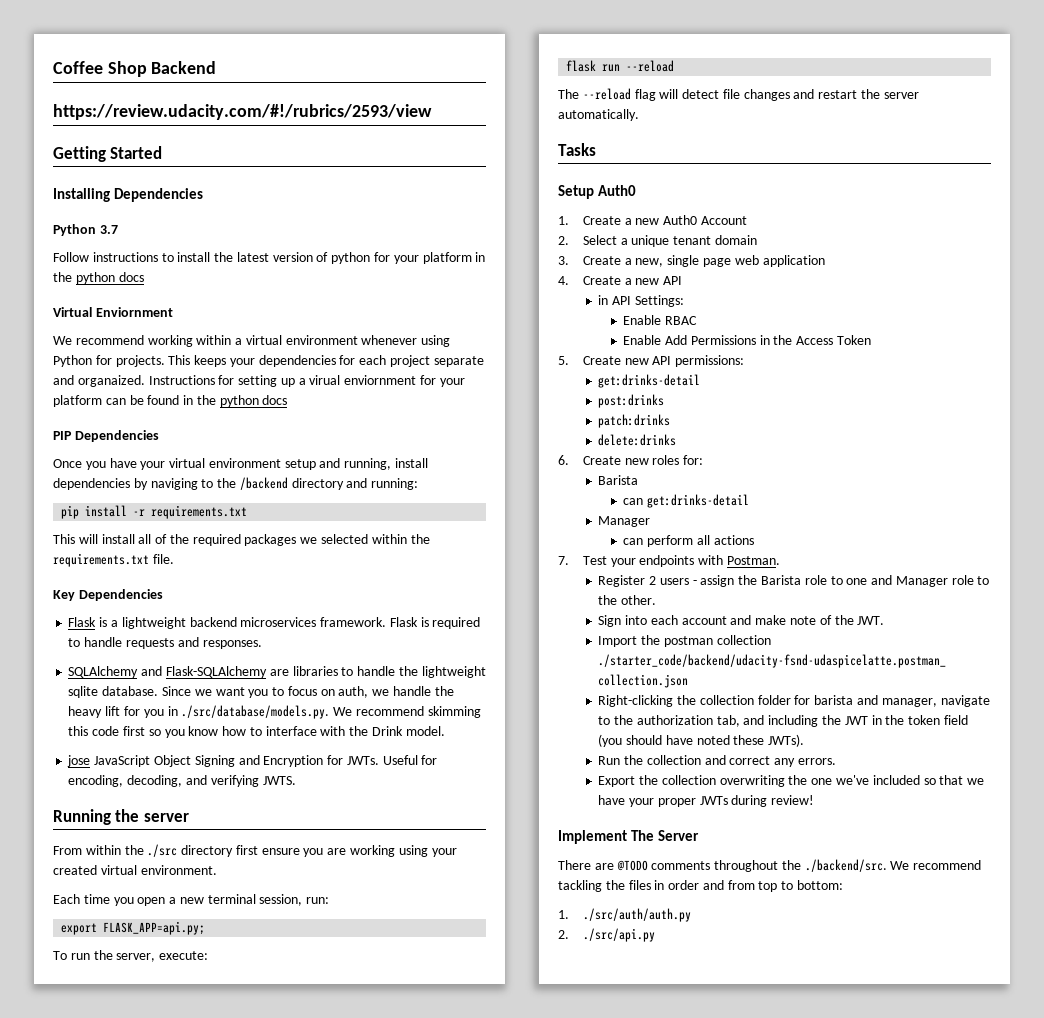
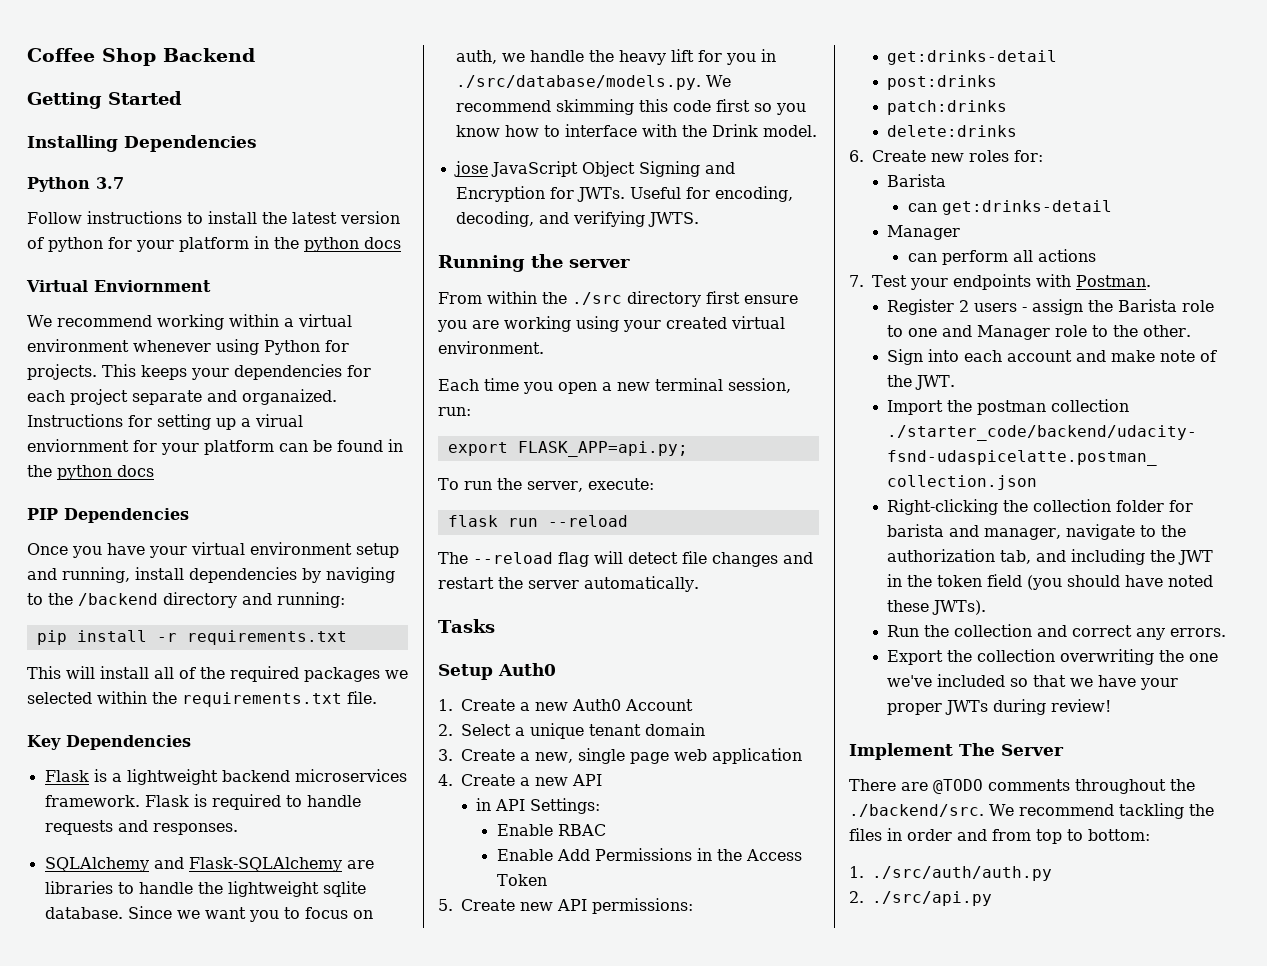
[53,104,432,120] // https://review.udacity.com/#!/rubrics/2593/view -> (255, 55) none

